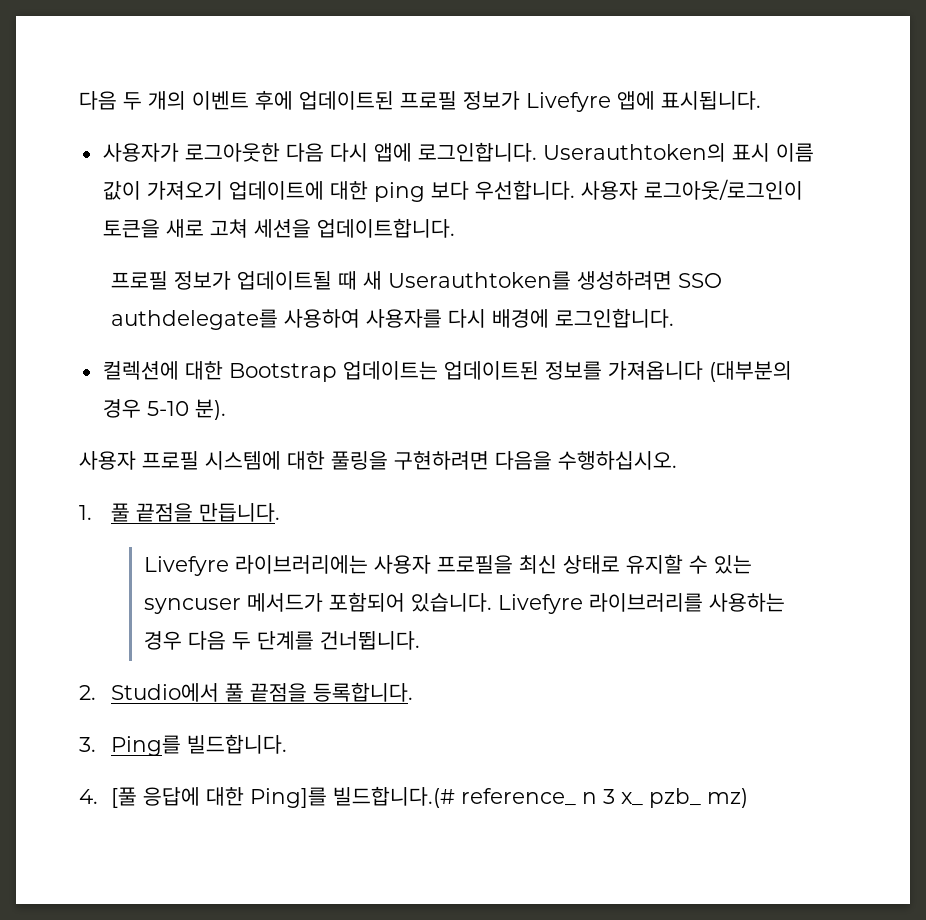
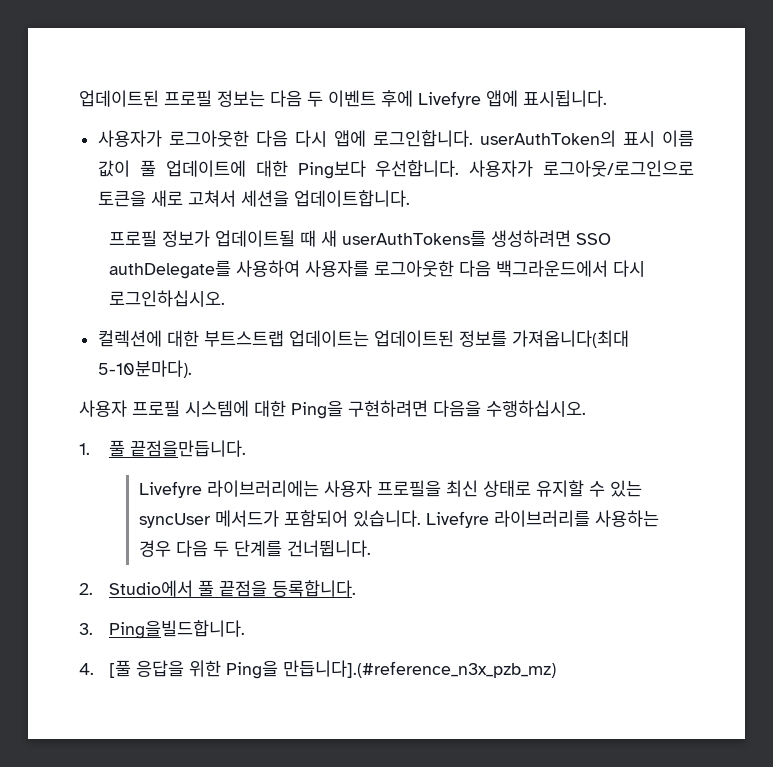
[79,91,186,110] 다음 두 개의 -> [79,90,323,107] 업데이트된 프로필 정보는 다음 두
[299,91,520,110] 업데이트된 프로필 정보가 -> (413, 98) none
[542,143,726,162] Userauthtoken의 -> [480,130,617,147] userAuthToken의
[146,181,223,200] 가져오기 -> [140,160,157,177] 풀
[373,179,803,202] ping 보다 우선합니다. 사용자 로그아웃/로그인이 -> [297,160,694,179] Ping보다 우선합니다. 사용자가 로그아웃/로그인으로
[209,219,248,238] 고쳐 -> [188,190,237,207] 고쳐서
[388,271,572,290] Userauthtoken를 -> [341,230,486,247] userAuthTokens를
[111,309,279,330] authdelegate를 -> [108,260,231,279] authDelegate를
[448,308,675,328] 다시 배경에 로그인합니다. -> [373,260,645,277] [108,290,225,307] 로그아웃한 다음 백그라운드에서 다시 로그인하십시오.
[228,363,337,382] Bootstrap -> [204,330,285,347] 부트스트랩
[607,361,792,382] [102,399,226,420] 가져옵니다 (대부분의 경우 5-10 분). -> [512,330,630,348] [98,360,193,378] 가져옵니다(최대 5-10분마다).
[331,451,388,470] 풀링을 -> [291,400,343,419] Ping을
[136,503,281,522] 끝점을 만듭니다. -> [129,440,246,457] 끝점을만듭니다.
[143,598,241,614] syncuser -> [138,513,211,528] syncUser
[111,734,288,756] Ping를 빌드합니다. -> [108,620,245,639] Ping을빌드합니다.
[143,786,749,808] 응답에 대한 Ping]를 빌드합니다.(# reference_ n 3 x_ pzb_ mz) -> [135,660,556,679] 응답을 위한 Ping을 만듭니다].(#reference_n3x_pzb_mz)

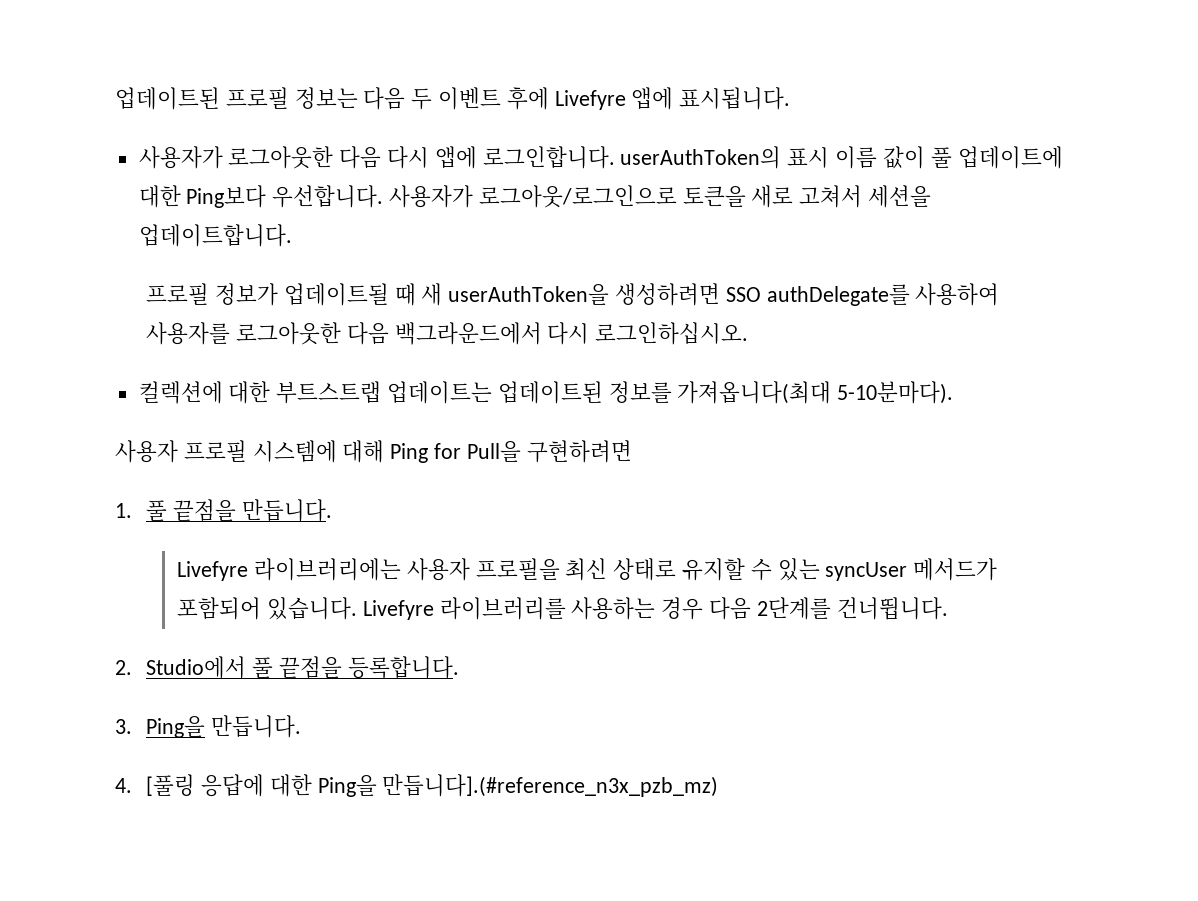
[341,230,486,247] userAuthTokens를 -> [448,284,610,305] userAuthToken을
[254,400,343,419] 대한 Ping을 -> [342,440,521,463] 대해 Ping for Pull을
[433,400,586,417] 다음을 수행하십시오. -> (632, 451) none
[129,440,246,457] 끝점을만듭니다. -> [172,499,332,522] 끝점을 만듭니다.
[212,540,282,557] 두 단계를 -> [756,597,831,620] 2단계를
[108,620,245,639] Ping을빌드합니다. -> [146,715,301,738] Ping을 만듭니다.
[108,660,221,678] [풀 응답을 위한 -> [146,774,312,797] [풀링 응답에 대한

